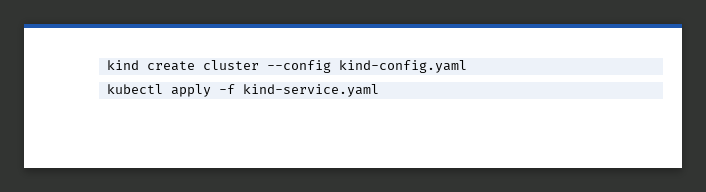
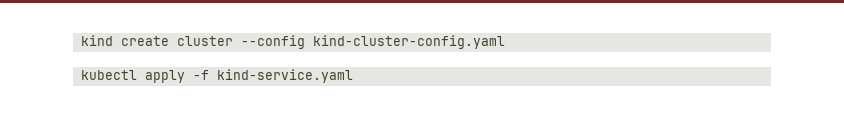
[339,60,468,73] kind-config.yaml -> [313,35,506,49] kind-cluster-config.yaml

